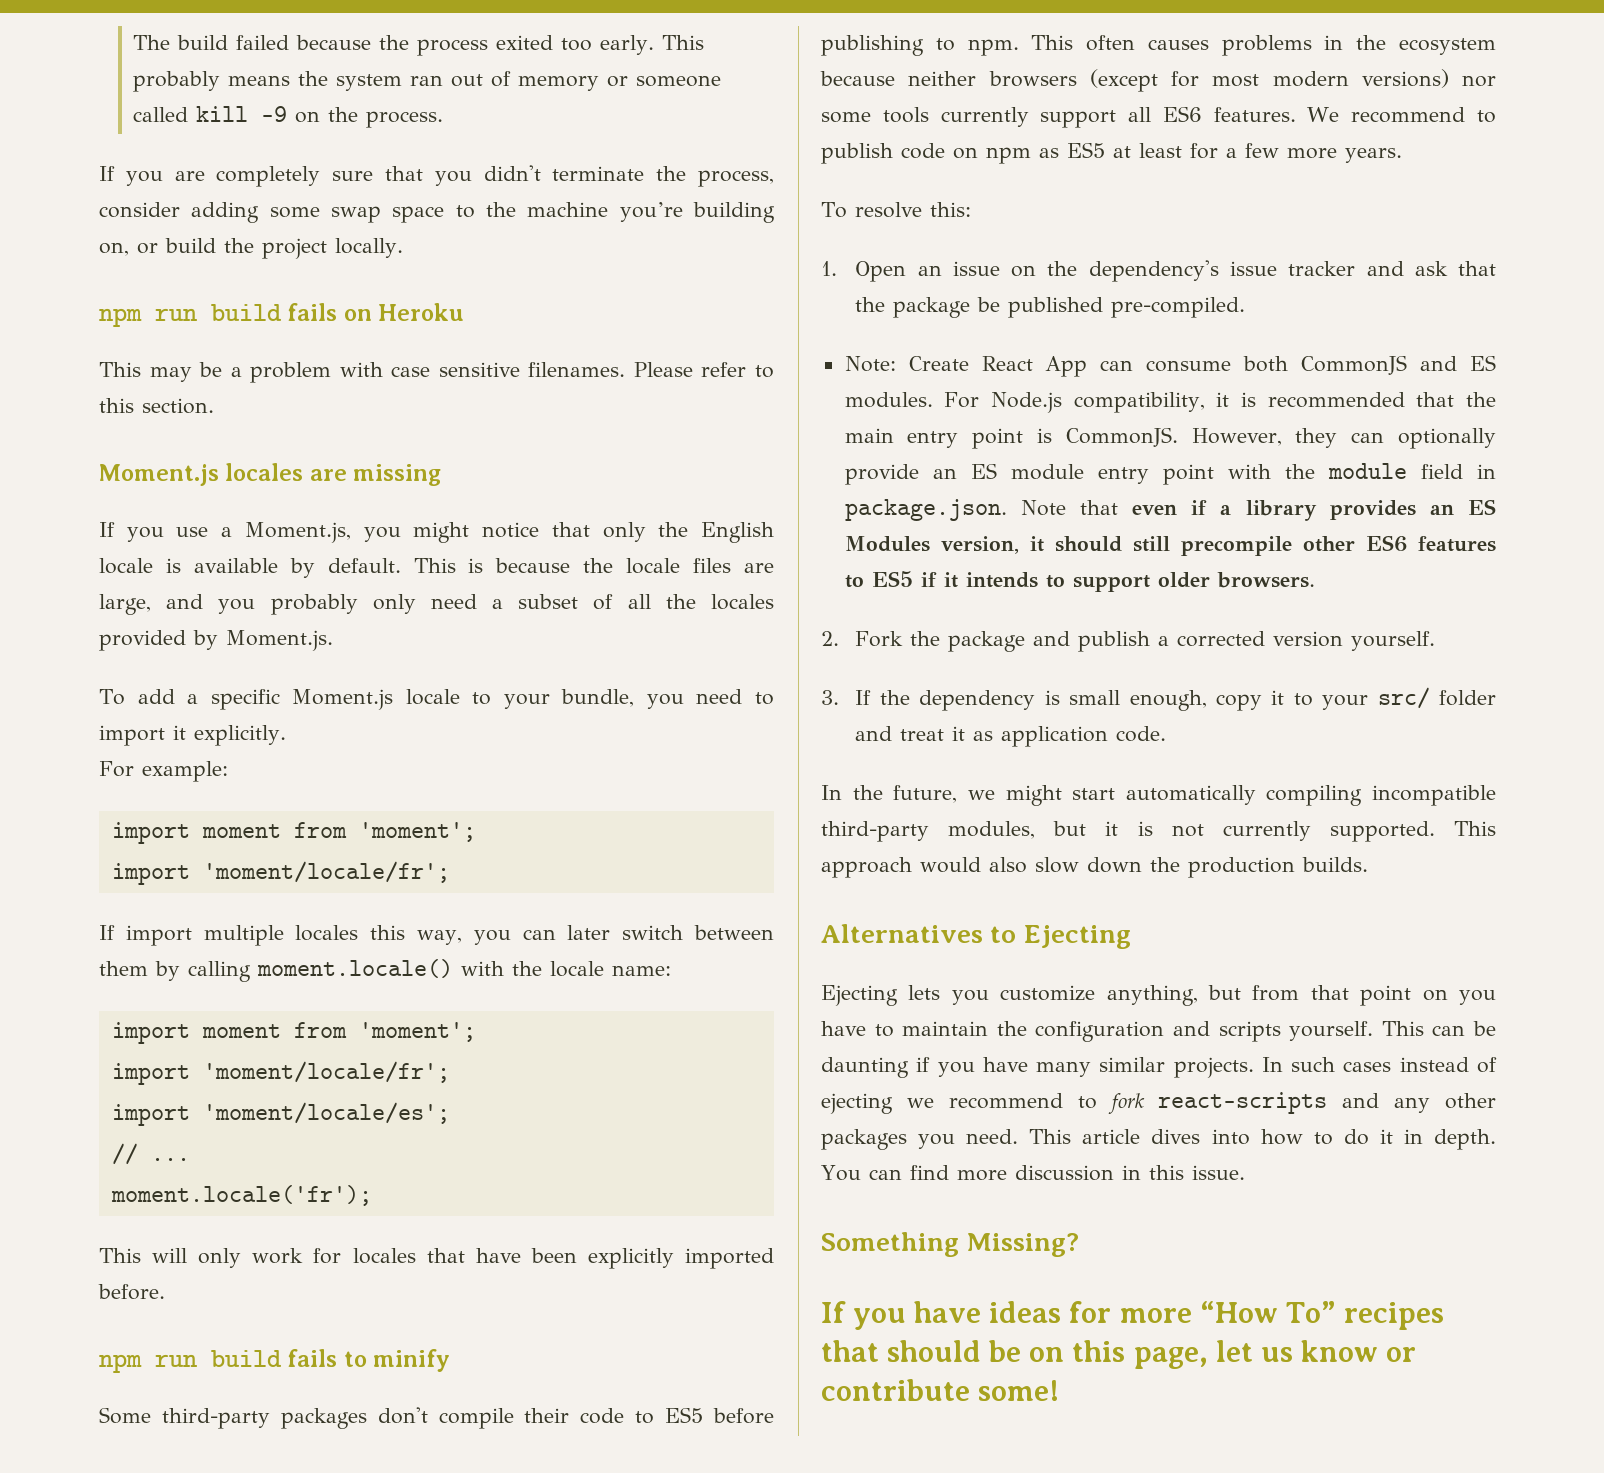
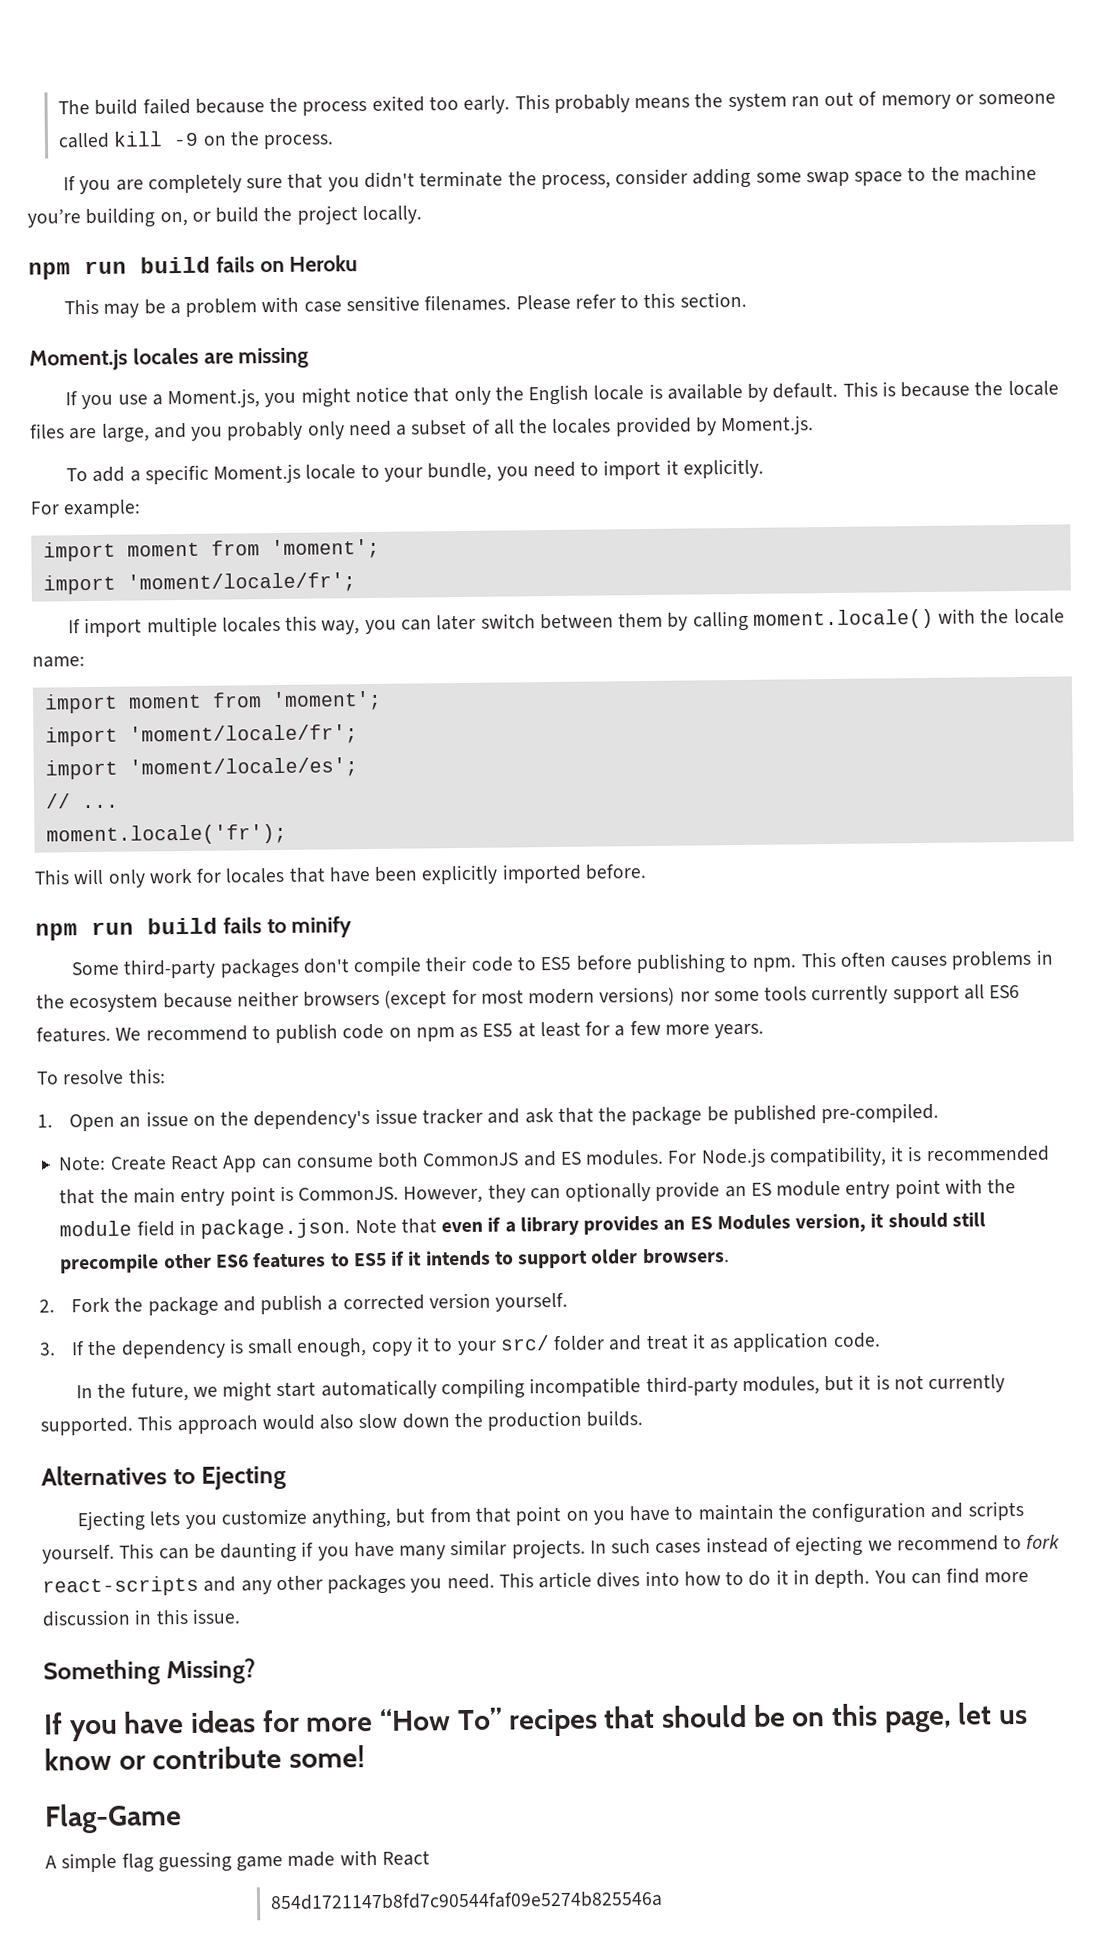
(1060, 1390) none -> [44,1803,182,1834] [45,1849,430,1873] [269,1890,663,1911] // Flag-Game // A simple flag guessing game made with React // 854d1721147b8fd7c90544faf09e5274b825546a

